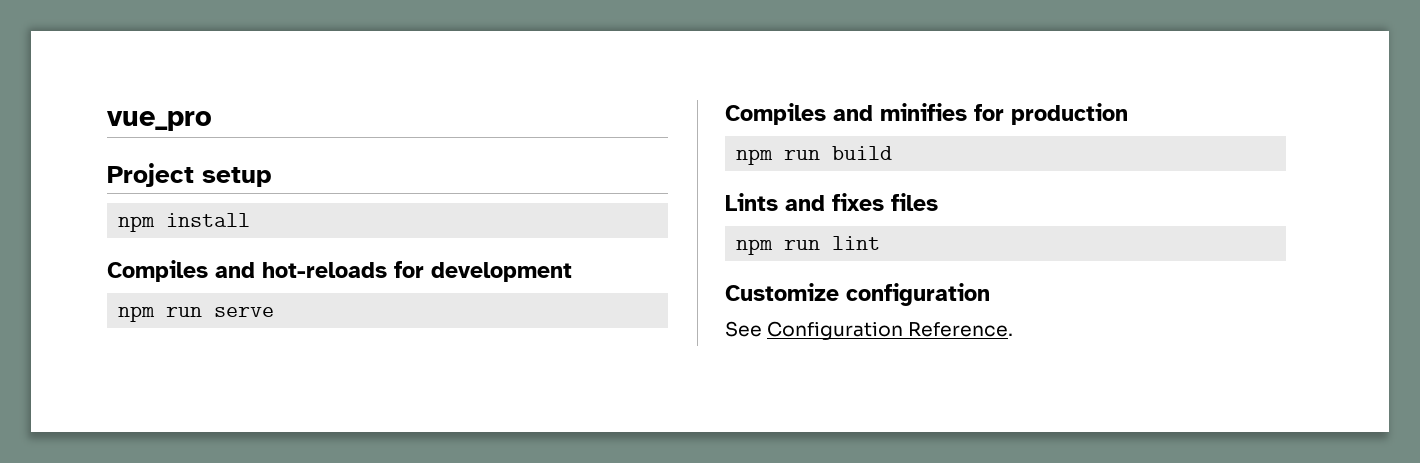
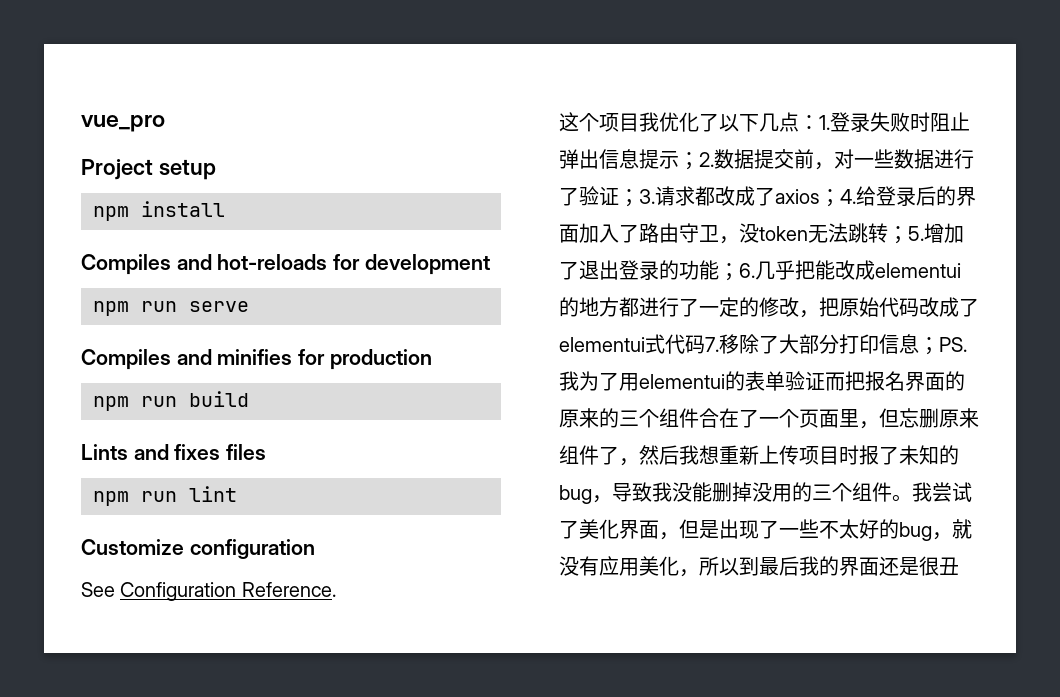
(1014, 329) none -> [559,112,970,132] [559,149,974,170] [559,186,976,207] [559,223,964,244] [559,260,961,281] [559,297,979,318] [559,334,967,355] [559,371,965,391] [559,408,979,429] [559,445,959,466] [559,482,972,504] [559,519,972,541] [559,556,959,577] // 这个项目我优化了以下几点：1.登录失败时阻止弹出信息提示；2.数据提交前，对一些数据进行了验证；3.请求都改成了axios；4.给登录后的界面加入了路由守卫，没token无法跳转；5.增加了退出登录的功能；6.几乎把能改成elementui的地方都进行了一定的修改，把原始代码改成了elementui式代码7.移除了大部分打印信息；PS.我为了用elementui的表单验证而把报名界面的原来的三个组件合在了一个页面里，但忘删原来组件了，然后我想重新上传项目时报了未知的bug，导致我没能删掉没用的三个组件。我尝试了美化界面，但是出现了一些不太好的bug，就没有应用美化，所以到最后我的界面还是很丑

